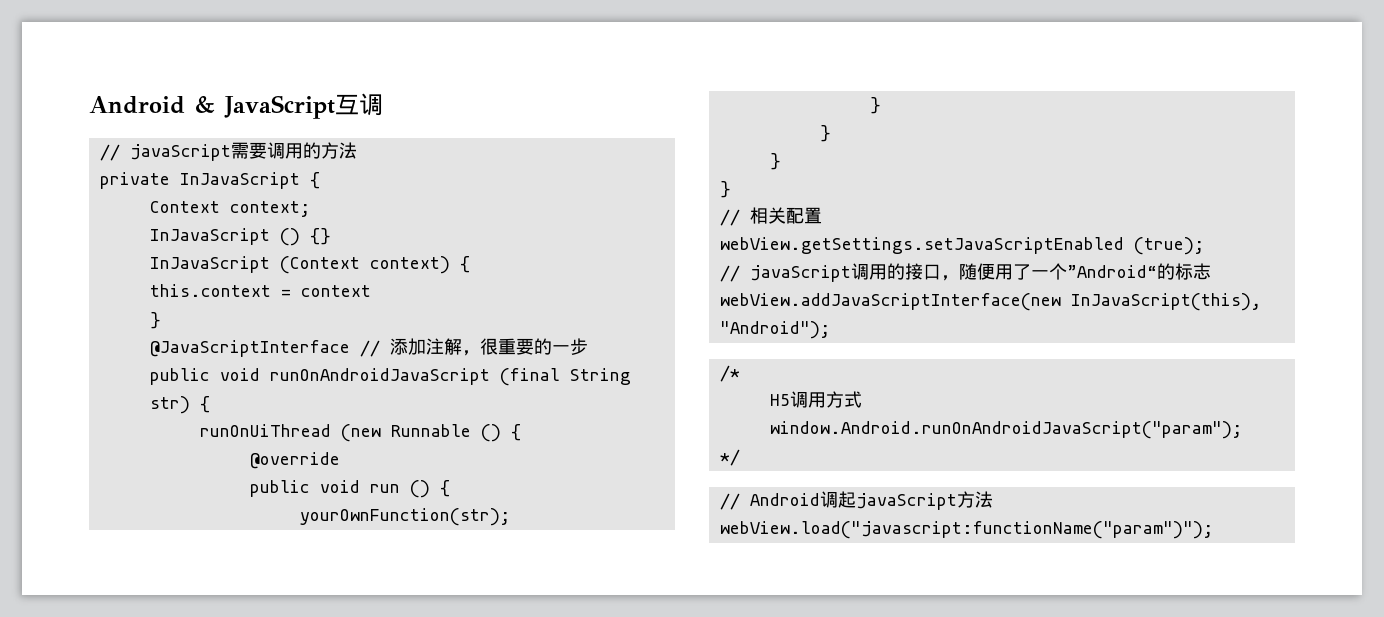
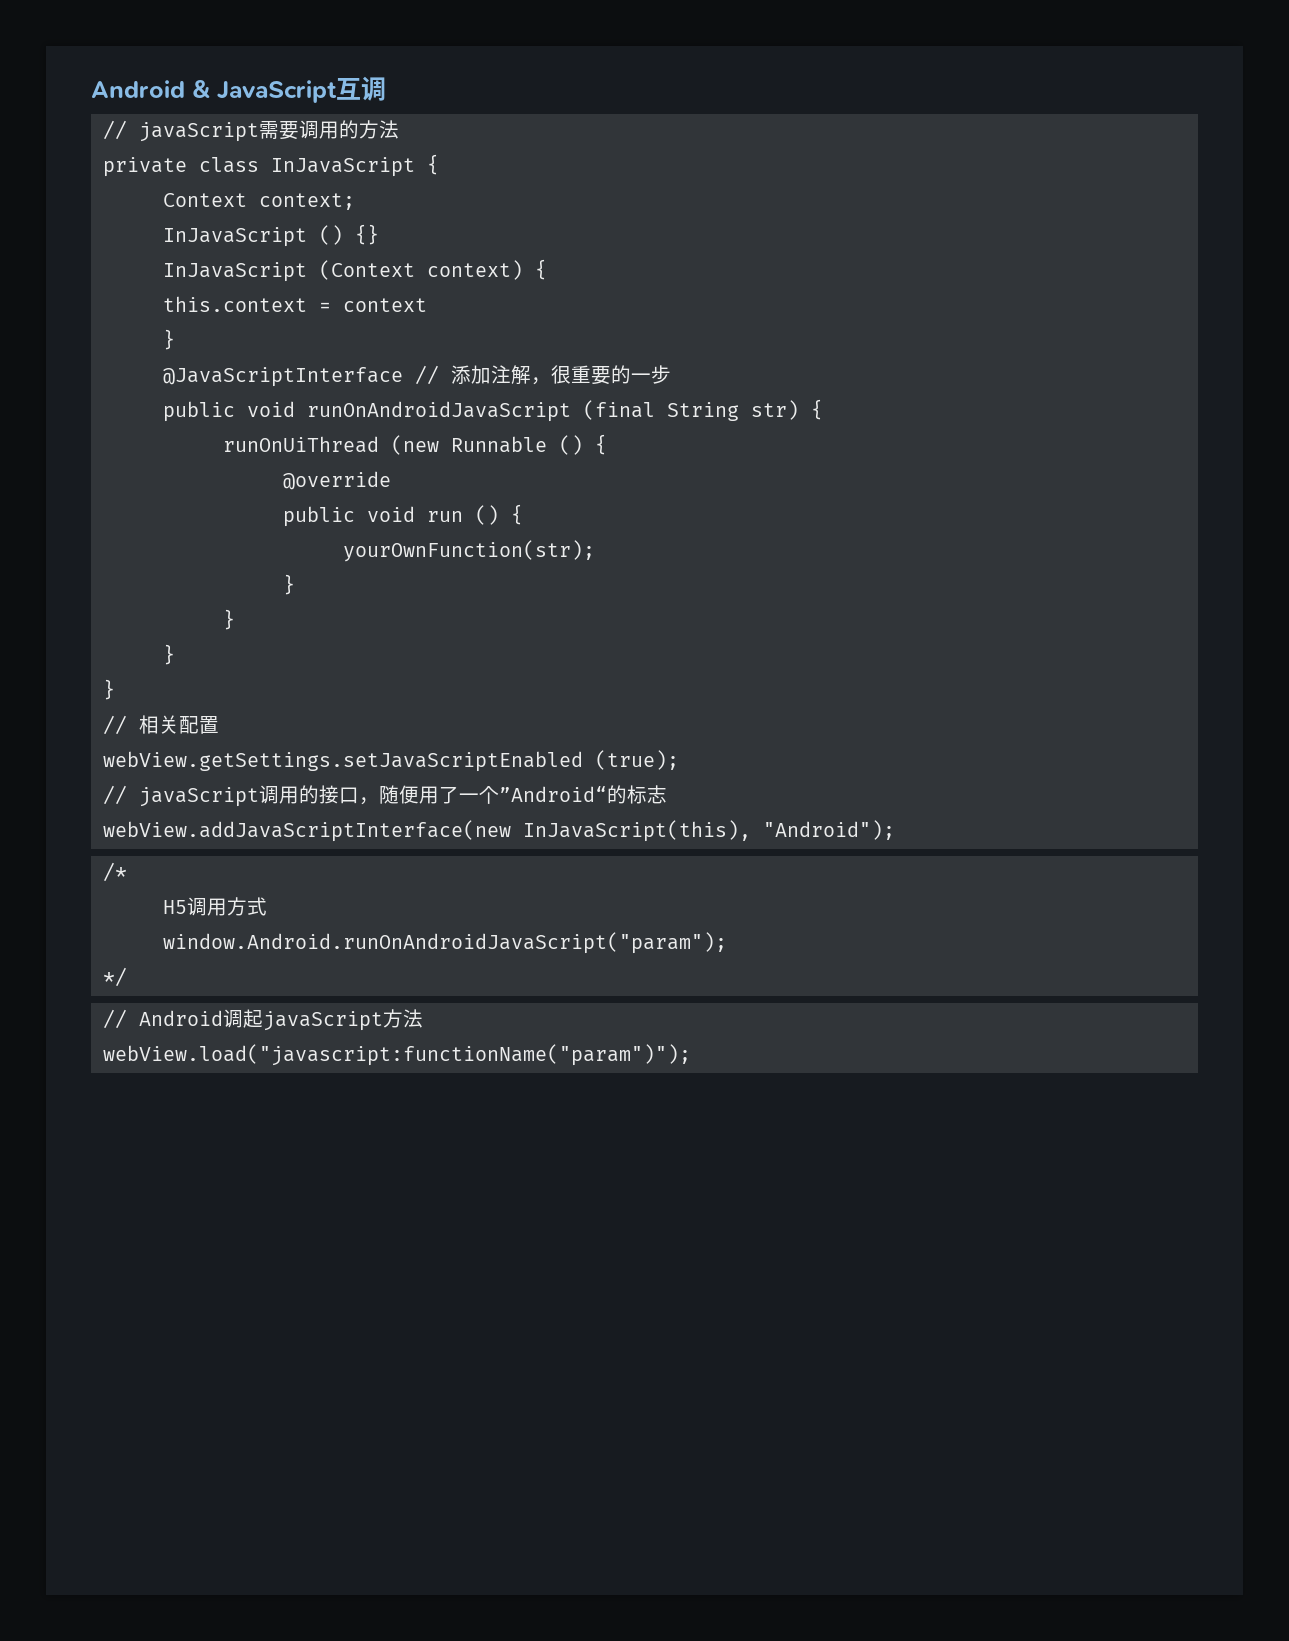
(170, 180) none -> [199,157,259,173] class

